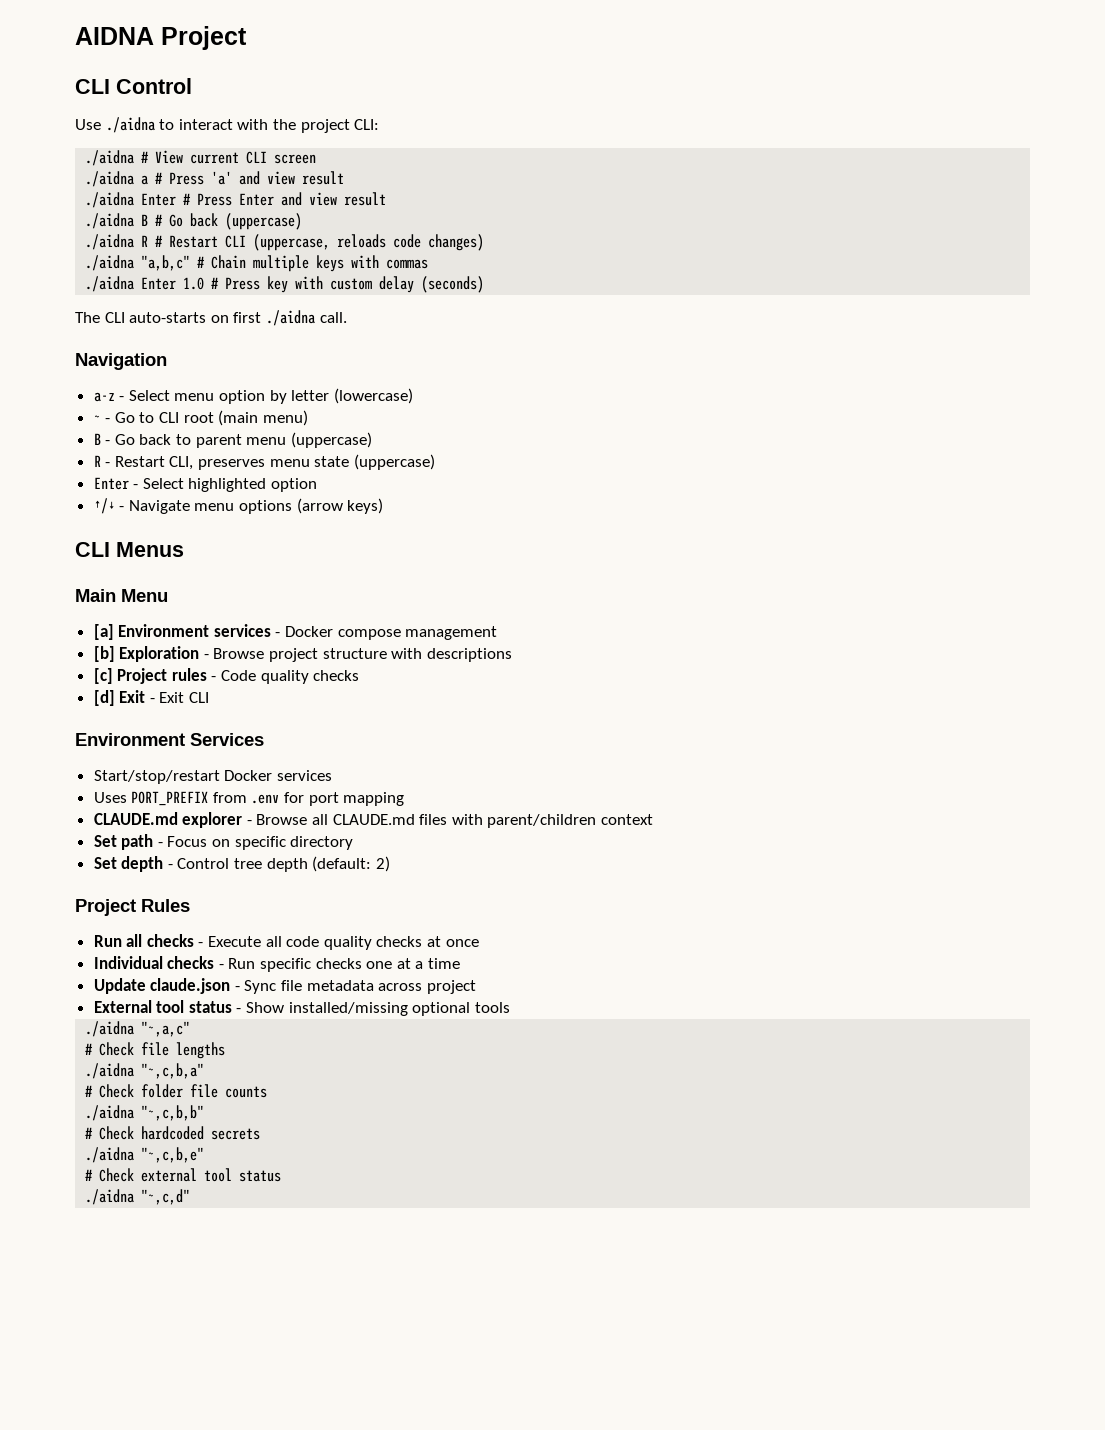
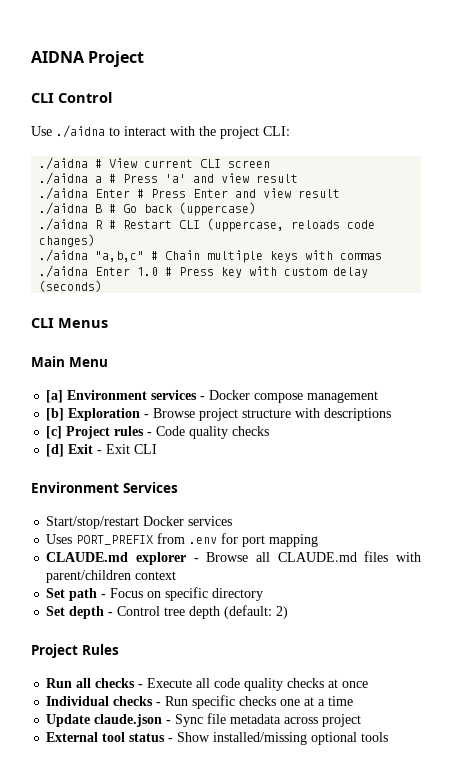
[75,310,347,326] [75,353,167,370] [93,388,413,404] [93,410,308,426] [93,432,372,448] [93,454,435,470] [93,477,318,492] [93,498,384,514] // The CLI auto-starts on first ./aidna call. // Navigation // a-z - Select menu option by letter (lowercase) // ~ - Go to CLI root (main menu) // B - Go back to parent menu (uppercase) // R - Restart CLI, preserves menu state (uppercase) // Enter - Select highlighted option // ↑/↓ - Navigate menu options (arrow keys) -> (103, 286) none
[85,1021,191,1037] [85,1042,226,1059] [85,1063,205,1079] [85,1084,268,1098] [85,1105,205,1121] [85,1126,261,1140] [85,1147,205,1163] [85,1168,282,1182] [85,1189,191,1205] // ./aidna "~,a,c" // # Check file lengths // ./aidna "~,c,b,a" // # Check folder file counts // ./aidna "~,c,b,b" // # Check hardcoded secrets // ./aidna "~,c,b,e" // # Check external tool status // ./aidna "~,c,d" -> (389, 737) none

